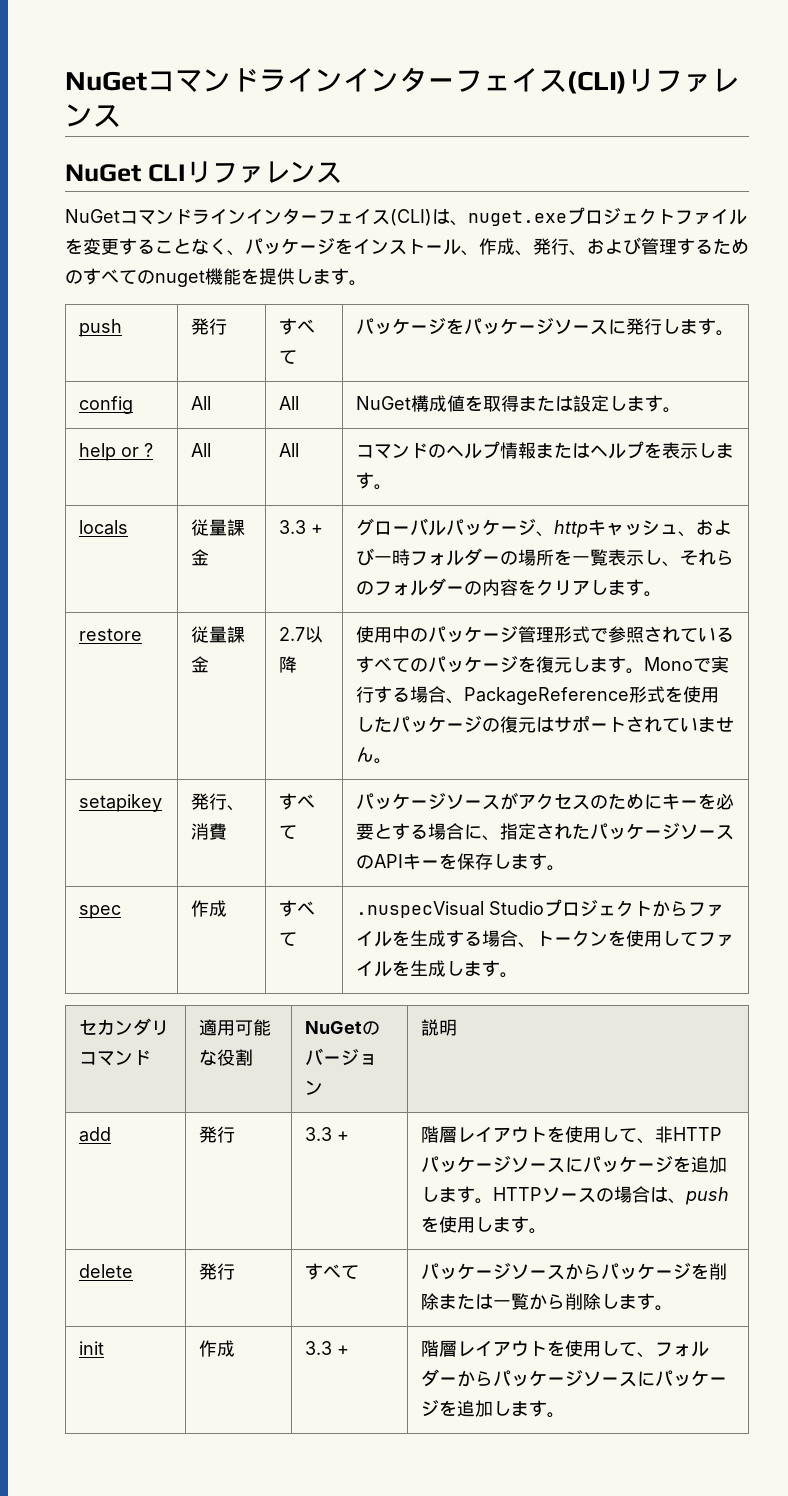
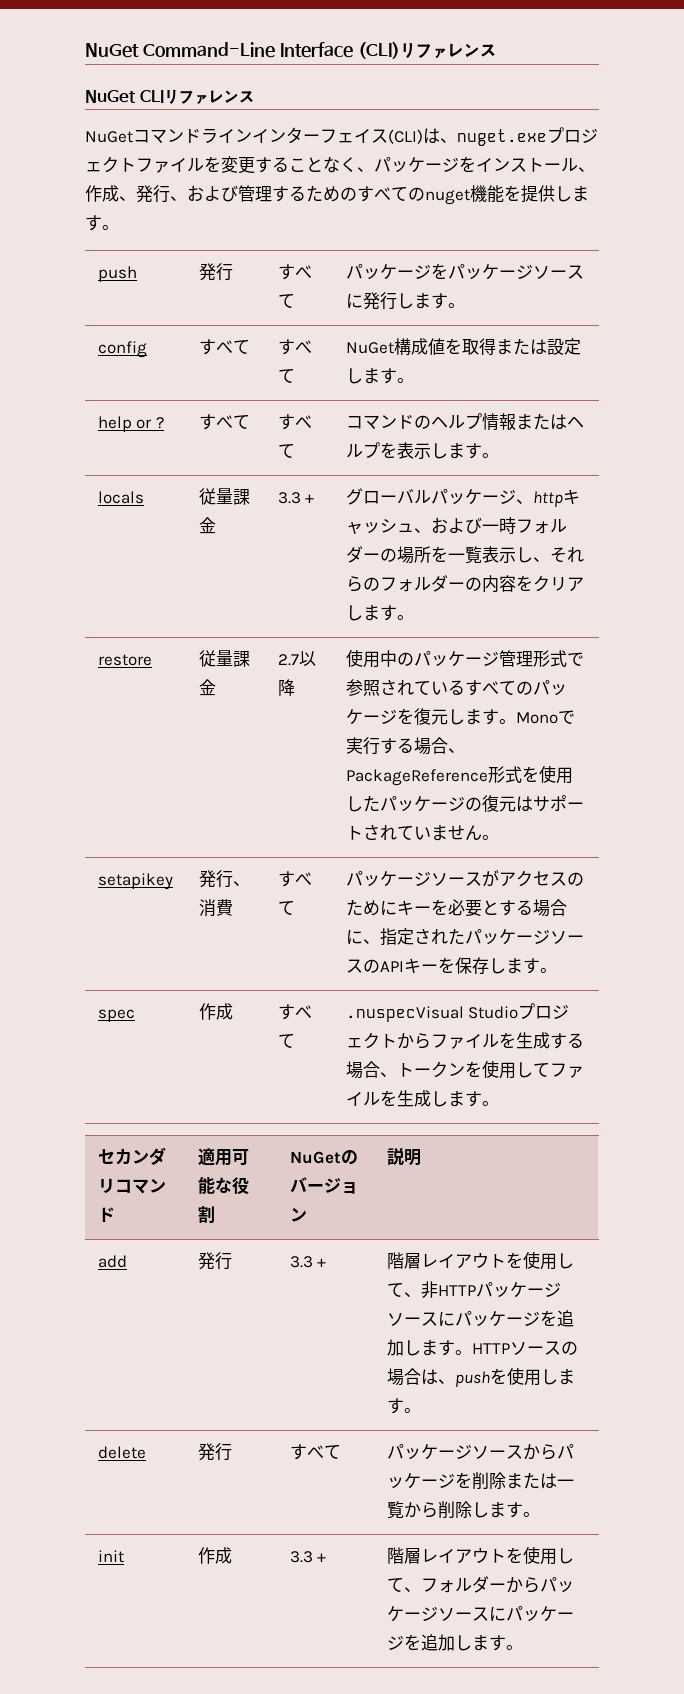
[65,67,567,92] NuGetコマンドラインインターフェイス -> [85,42,353,58] NuGet Command-Line Interface
[191,396,212,410] [279,396,300,410] All | All -> [198,339,250,355] [277,339,312,355] [277,369,295,383] すべて | すべて
[191,443,212,457] [279,443,300,457] All | All -> [198,414,250,430] [277,414,312,430] [277,444,295,458] すべて | すべて

